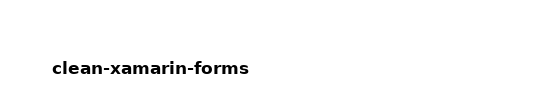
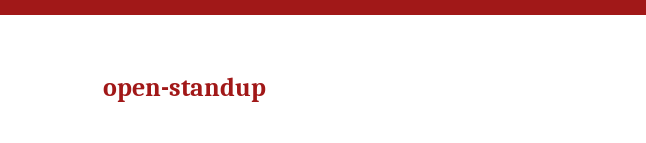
[52,61,249,74] clean-xamarin-forms -> [103,77,266,102] open-standup

